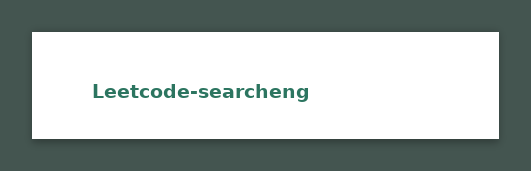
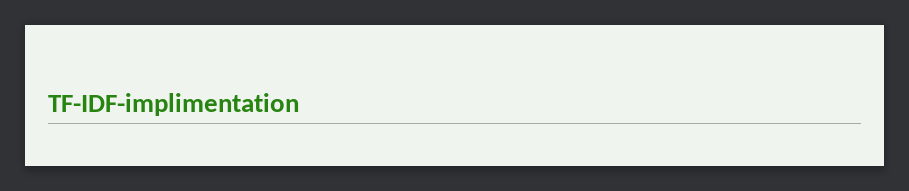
[92,84,310,102] Leetcode-searcheng -> [48,93,299,116] TF-IDF-implimentation

